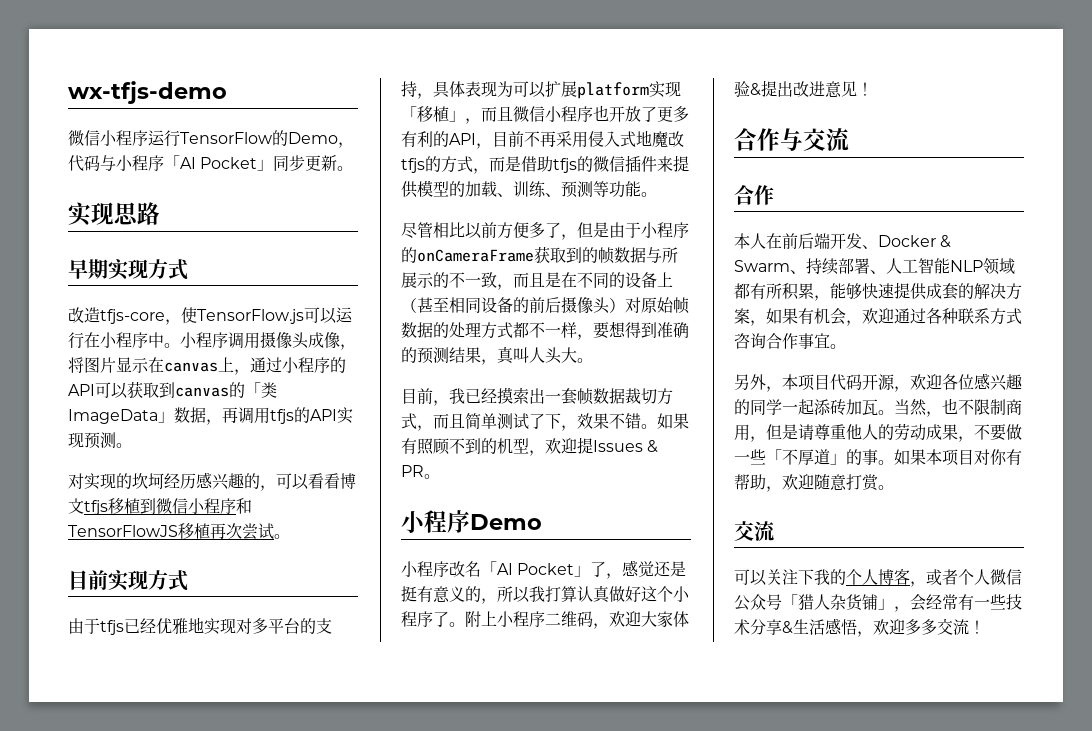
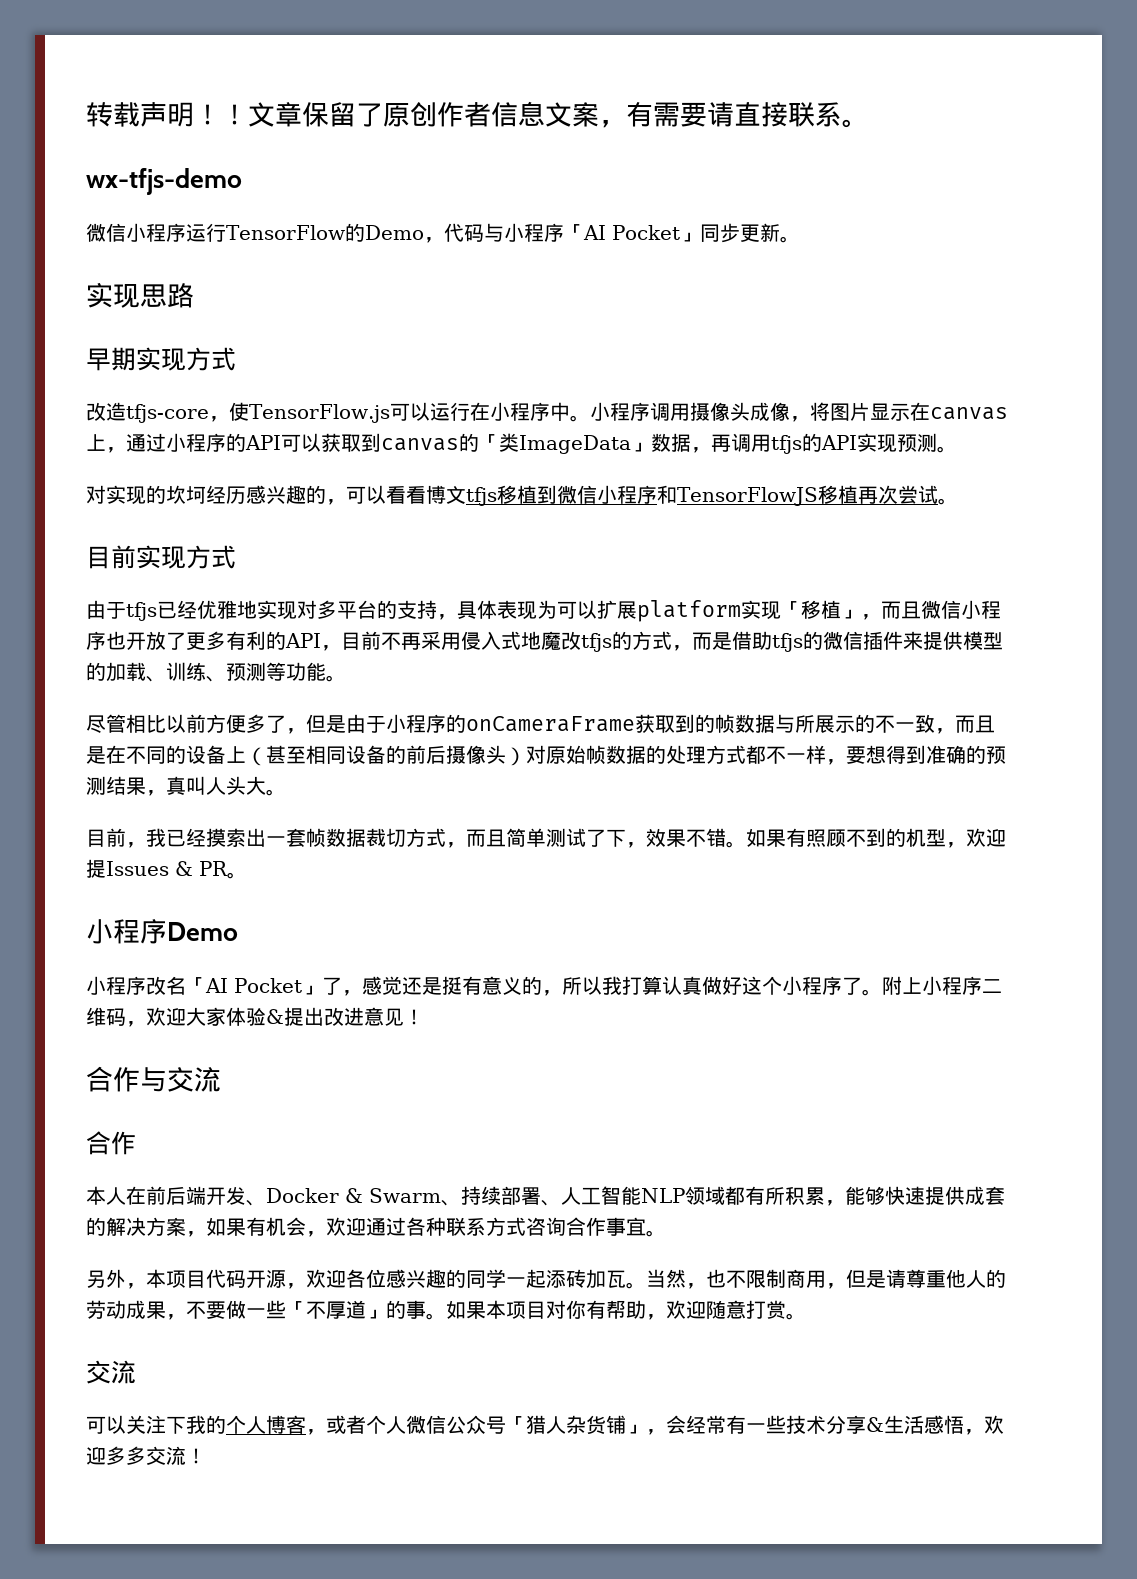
(68, 92) none -> [86,101,869,128] 转载声明！！文章保留了原创作者信息文案，有需要请直接联系。 //

